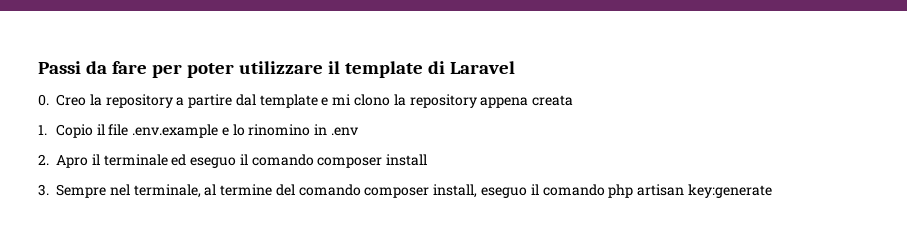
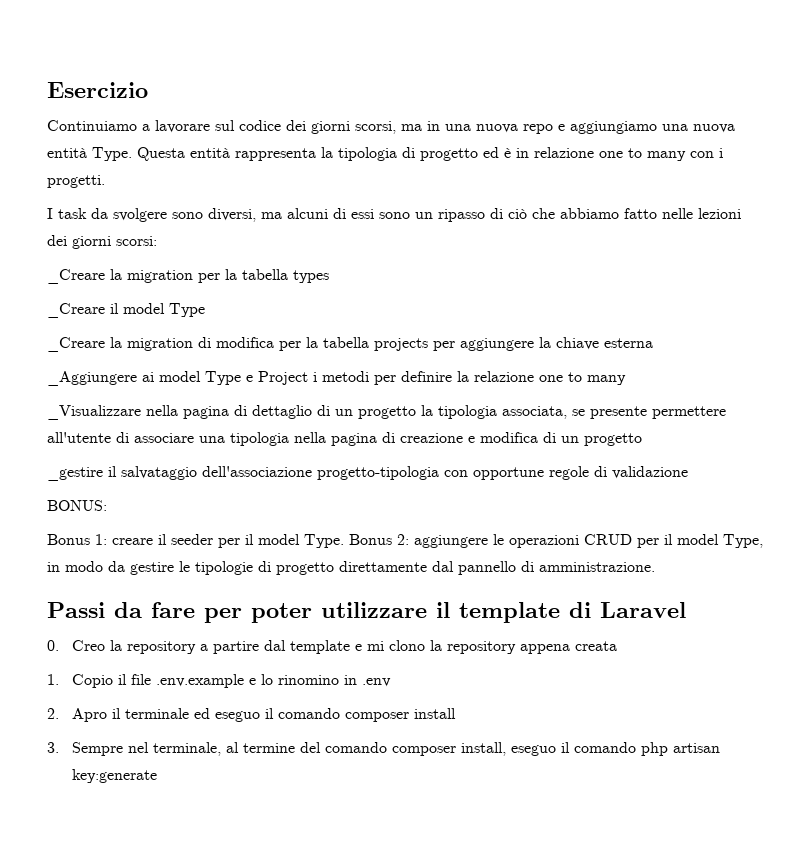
(38, 67) none -> [47,82,148,98] [47,120,735,134] [47,147,723,161] [47,175,105,188] [47,208,741,222] [47,235,157,249] [47,269,329,284] [47,303,205,318] [47,337,653,352] [47,371,626,386] [47,405,726,420] [47,432,642,446] [47,466,688,481] [47,500,107,511] [47,534,763,548] [47,561,655,575] Esercizio // Continuiamo a lavorare sul codice dei giorni scorsi, ma in una nuova repo e aggiungiamo una nuova entità Type. Questa entità rappresenta la tipologia di progetto ed è in relazione one to many con i progetti. // I task da svolgere sono diversi, ma alcuni di essi sono un ripasso di ciò che abbiamo fatto nelle lezioni dei giorni scorsi: // _Creare la migration per la tabella types // _Creare il model Type // _Creare la migration di modifica per la tabella projects per aggiungere la chiave esterna // _Aggiungere ai model Type e Project i metodi per definire la relazione one to many // _Visualizzare nella pagina di dettaglio di un progetto la tipologia associata, se presente permettere all'utente di associare una tipologia nella pagina di creazione e modifica di un progetto // _gestire il salvataggio dell'associazione progetto-tipologia con opportune regole di validazione // BONUS: // Bonus 1: creare il seeder per il model Type. Bonus 2: aggiungere le operazioni CRUD per il model Type, in modo da gestire le tipologie di progetto direttamente dal pannello di amministrazione. //

